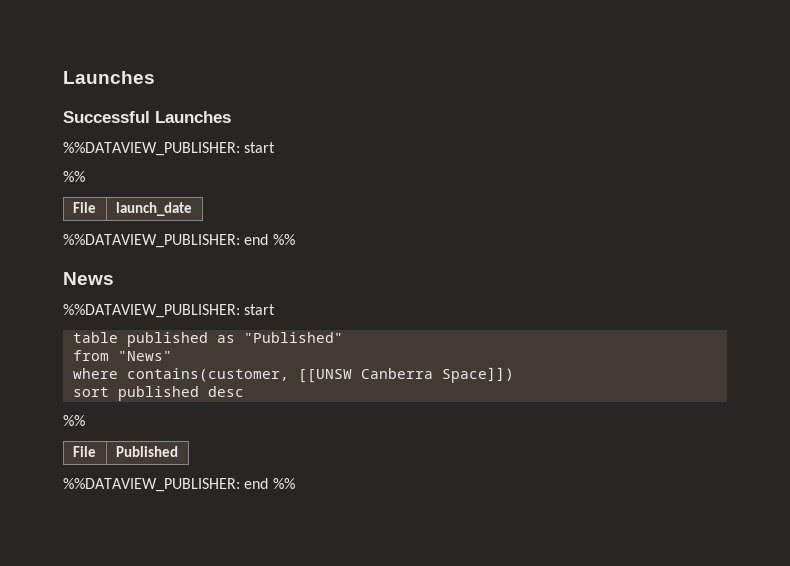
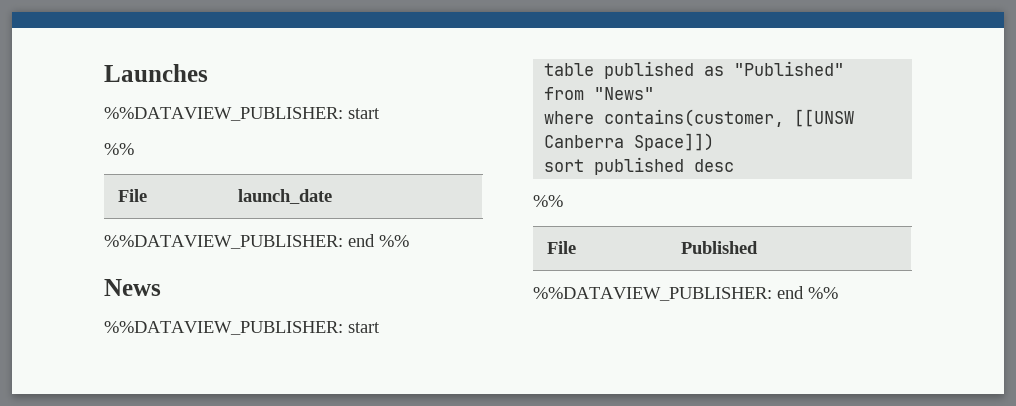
[63,71,155,84] [63,111,231,123] Launches // Successful Launches -> [104,64,208,82] Launches

